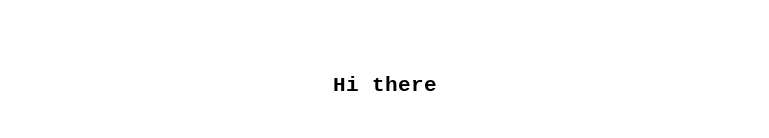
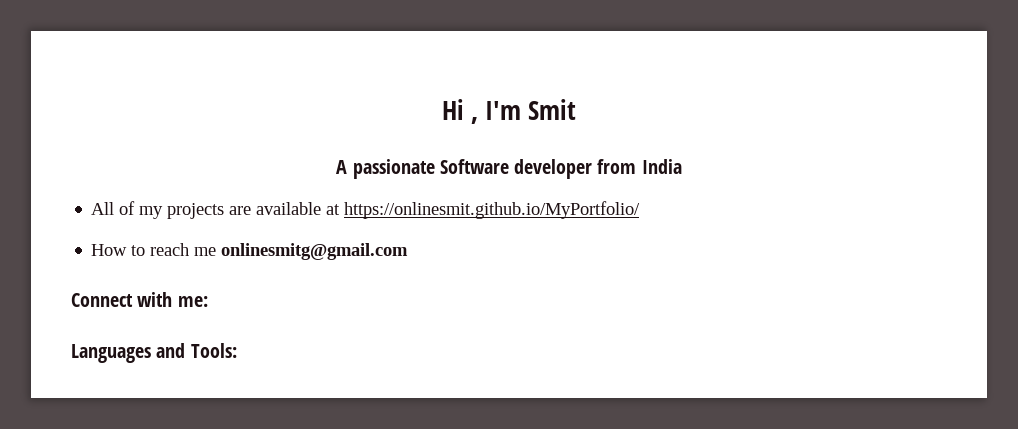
[371,76,437,91] there -> [470,99,577,124] [336,159,682,179] [91,201,641,219] [91,243,409,260] [71,292,208,307] [71,343,237,363] , I'm Smit // A passionate Software developer from India // All of my projects are available at https://onlinesmit.github.io/MyPortfolio/ // How to reach me onlinesmitg@gmail.com // Connect with me: // Languages and Tools:

